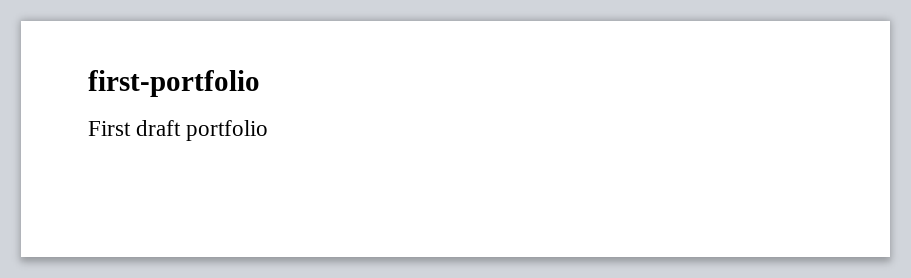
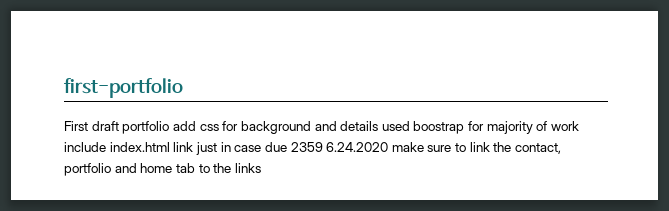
(269, 130) none -> [172,121,580,134] [64,142,562,155] [64,163,261,176] add css for background and details used boostrap for majority of work include index.html link just in case due 2359 6.24.2020 make sure to link the contact, portfolio and home tab to the links

